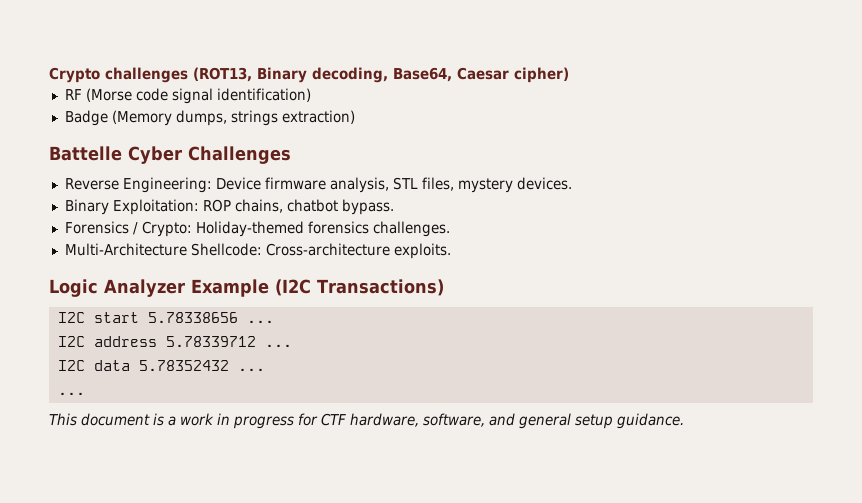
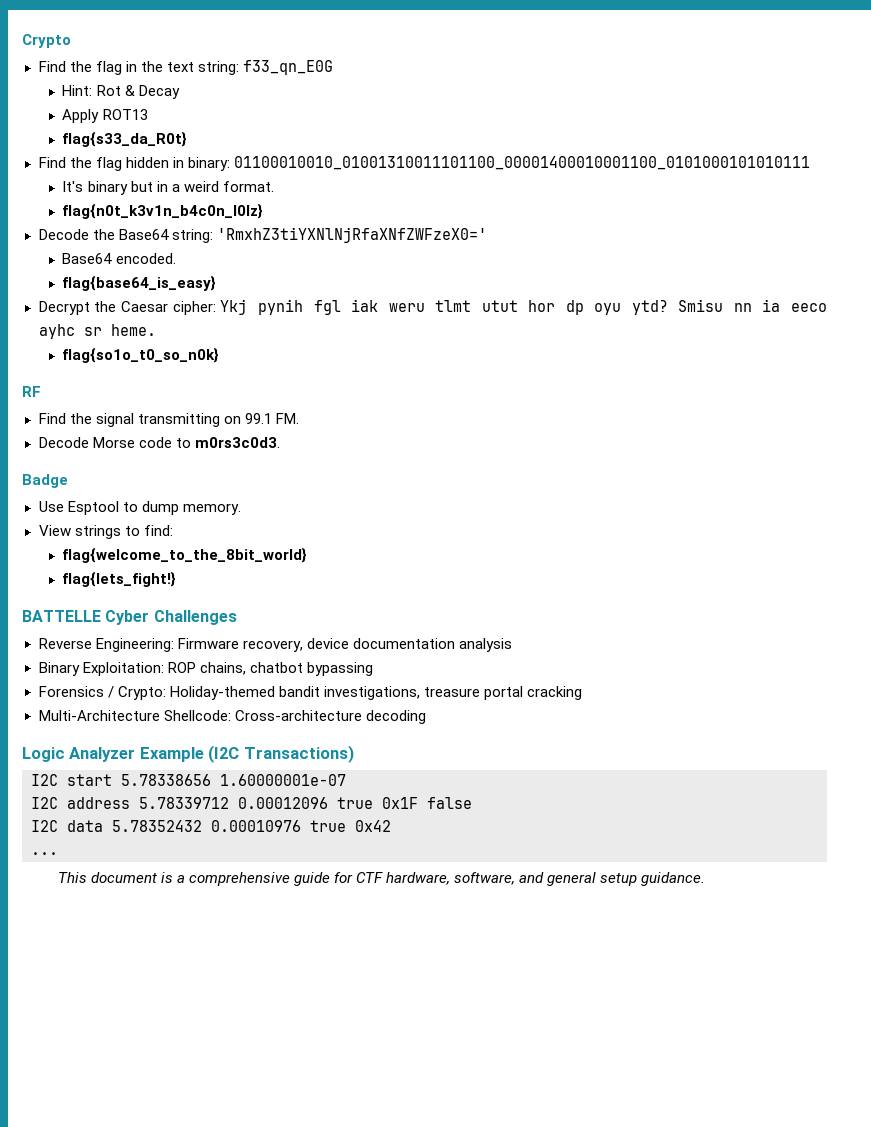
[105,67,569,83] [64,88,311,104] [64,110,355,126] [49,146,291,164] [64,177,572,193] challenges (ROT13, Binary decoding, Base64, Caesar cipher) // RF (Morse code signal identification) // Badge (Memory dumps, strings extraction) // Battelle Cyber Challenges // Reverse Engineering: Device firmware analysis, STL files, mystery devices. -> [38,60,333,75] [62,85,180,99] [62,109,148,123] [62,131,188,147] [38,156,810,171] [62,181,274,195] [62,203,264,219] [38,227,487,243] [62,253,176,264] [62,275,217,291] [38,299,828,315] [38,324,156,339] [62,347,220,363] [22,386,41,397] [38,413,299,427] [38,437,280,448] [22,474,68,488] [38,501,241,515] [38,525,173,539] [62,547,308,563] [62,571,177,587] [22,610,237,625] [38,638,512,652] // Find the flag in the text string: f33_qn_E0G // Hint: Rot & Decay // Apply ROT13 // flag{s33_da_R0t} // Find the flag hidden in binary: 01100010010_01001310011101100_00001400010001100_0101000101010111 // It's binary but in a weird format. // flag{n0t_k3v1n_b4c0n_l0lz} // Decode the Base64 string: 'RmxhZ3tiYXNlNjRfaXNfZWFzeX0=' // Base64 encoded. // flag{base64_is_easy} // Decrypt the Caesar cipher: Ykj pynih fgl iak weru tlmt utut hor dp oyu ytd? Smisu nn ia eeco ayhc sr heme. // flag{so1o_t0_so_n0k} // RF // Find the signal transmitting on 99.1 FM. // Decode Morse code to m0rs3c0d3. // Badge // Use Esptool to dump memory. // View strings to find: // flag{welcome_to_the_8bit_world} // flag{lets_fight!} // BATTELLE Cyber Challenges // Reverse Engineering: Firmware recovery, device documentation analysis
[341,199,394,215] bypass. -> [306,662,373,676] bypassing
[307,221,450,237] forensics challenges. -> [278,686,582,700] bandit investigations, treasure portal cracking
[393,243,451,259] exploits. -> [365,710,426,724] decoding
[246,320,274,323] ... -> [220,774,346,786] 1.60000001e-07
[264,344,292,347] ... -> [238,797,472,809] 0.00012096 true 0x1F false
[237,368,265,371] ... -> [211,820,391,832] 0.00010976 true 0x42
[180,413,294,429] work in progress -> [188,872,330,886] comprehensive guide

